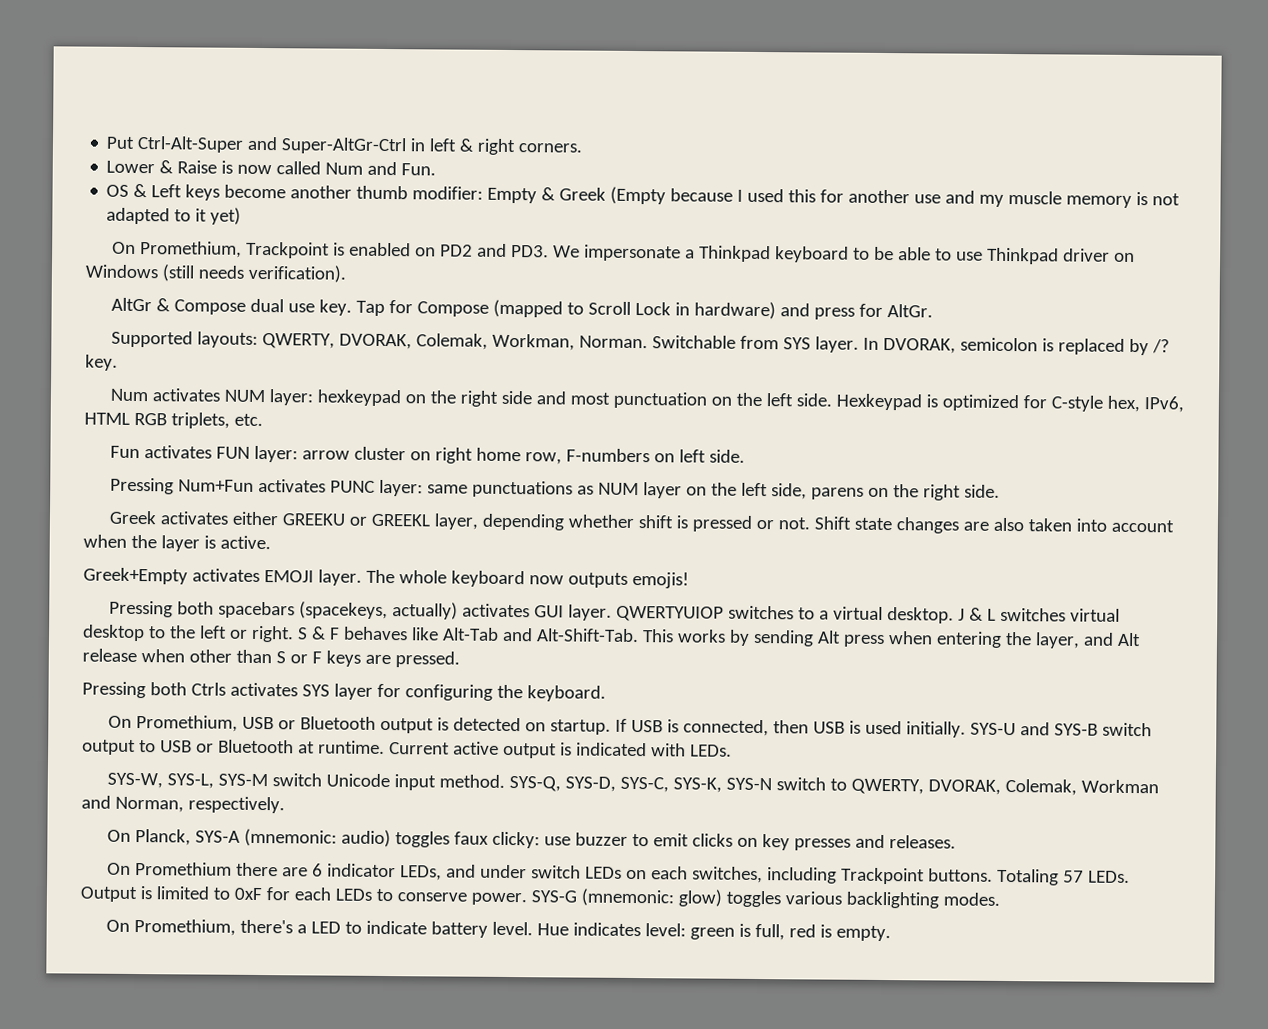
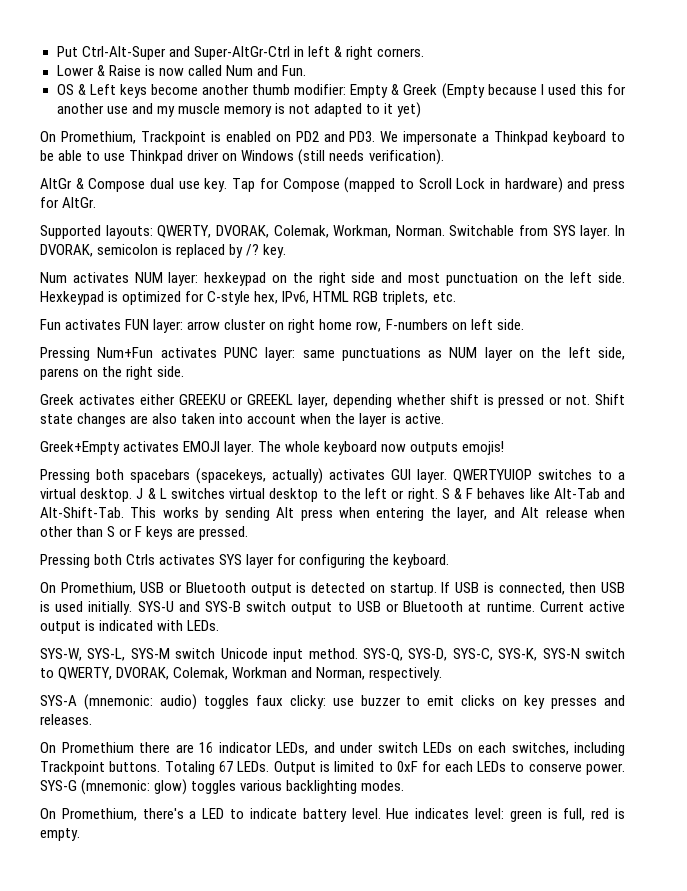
[107,829,192,846] On Planck, -> (443, 674) none
[312,863,324,877] 6 -> [199,742,213,753] 16
[1062,870,1084,883] 57 -> [219,761,233,772] 67

